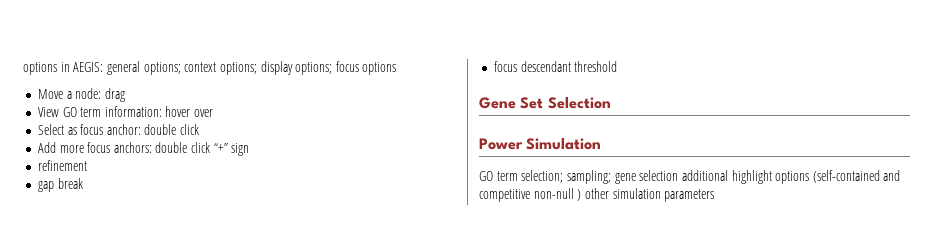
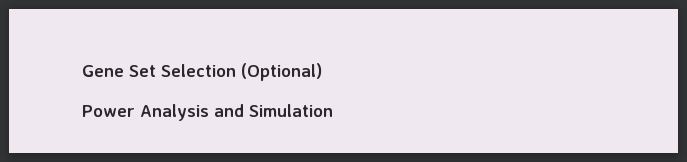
[23,61,397,75] [37,88,125,102] [37,106,214,117] [37,124,200,135] [37,142,250,156] [37,160,87,171] [37,178,83,192] [493,61,618,72] options in AEGIS: general options; context options; display options; focus options // Move a node: drag // View GO term information: hover over // Select as focus anchor: double click // Add more focus anchors: double click “+” sign // refinement // gap break // focus descendant threshold // -> (82, 71) none
(611, 103) none -> [241,63,322,81] (Optional)
(523, 144) none -> [140,104,244,121] Analysis and
[479,170,901,184] [479,188,715,202] // GO term selection; sampling; gene selection additional highlight options (self-contained and competitive non-null ) other simulation parameters -> (333, 110) none

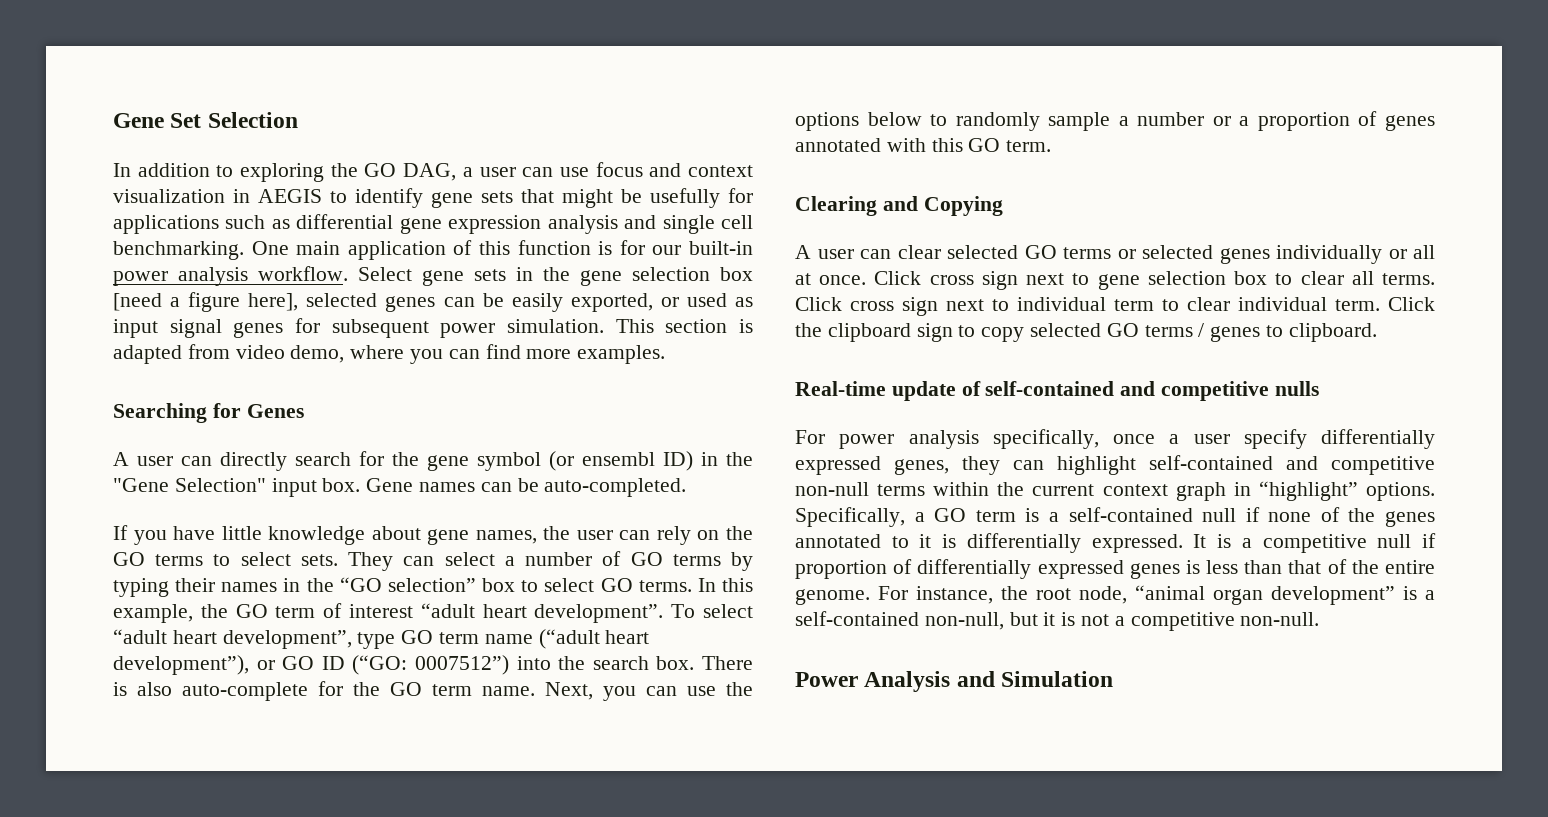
[241,63,322,81] (Optional) -> [113,162,753,182] [113,188,753,208] [113,214,754,234] [113,240,754,260] [113,266,753,286] [113,292,754,312] [113,318,753,338] [113,344,666,364] [113,403,304,423] [113,451,753,471] [113,478,687,497] [113,525,754,545] [113,551,754,571] [113,577,753,597] [113,603,753,623] [113,629,650,649] [113,655,754,675] [113,681,753,701] [795,111,1435,131] [795,138,1052,152] [795,196,1003,216] [795,245,1435,264] [795,271,1435,290] [795,297,1435,316] [795,323,1377,342] [795,381,1319,401] [795,429,1435,449] [795,455,1435,475] [795,481,1435,501] [795,507,1435,527] [795,533,1436,553] [795,559,1435,579] [795,585,1435,605] [795,611,1320,631] // In addition to exploring the GO DAG, a user can use focus and context visualization in AEGIS to identify gene sets that might be usefully for applications such as differential gene expression analysis and single cell benchmarking. One main application of this function is for our built-in power analysis workflow. Select gene sets in the gene selection box [need a figure here], selected genes can be easily exported, or used as input signal genes for subsequent power simulation. This section is adapted from video demo, where you can find more examples. // Searching for Genes // A user can directly search for the gene symbol (or ensembl ID) in the "Gene Selection" input box. Gene names can be auto-completed. // If you have little knowledge about gene names, the user can rely on the GO terms to select sets. They can select a number of GO terms by typing their names in the “GO selection” box to select GO terms. In this example, the GO term of interest “adult heart development”. To select “adult heart development”, type GO term name (“adult heart development”), or GO ID (“GO: 0007512”) into the search box. There is also auto-complete for the GO term name. Next, you can use the options below to randomly sample a number or a proportion of genes annotated with this GO term. // Clearing and Copying // A user can clear selected GO terms or selected genes individually or all at once. Click cross sign next to gene selection box to clear all terms. Click cross sign next to individual term to clear individual term. Click the clipboard sign to copy selected GO terms / genes to clipboard. // Real-time update of self-contained and competitive nulls // For power analysis specifically, once a user specify differentially expressed genes, they can highlight self-contained and competitive non-null terms within the current context graph in “highlight” options. Specifically, a GO term is a self-contained null if none of the genes annotated to it is differentially expressed. It is a competitive null if proportion of differentially expressed genes is less than that of the entire genome. For instance, the root node, “animal organ development” is a self-contained non-null, but it is not a competitive non-null.

